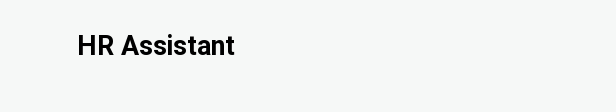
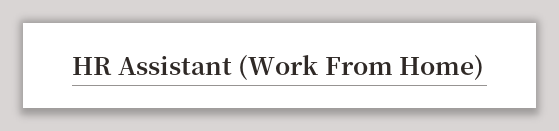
(236, 44) none -> [238,54,485,80] (Work From Home)

